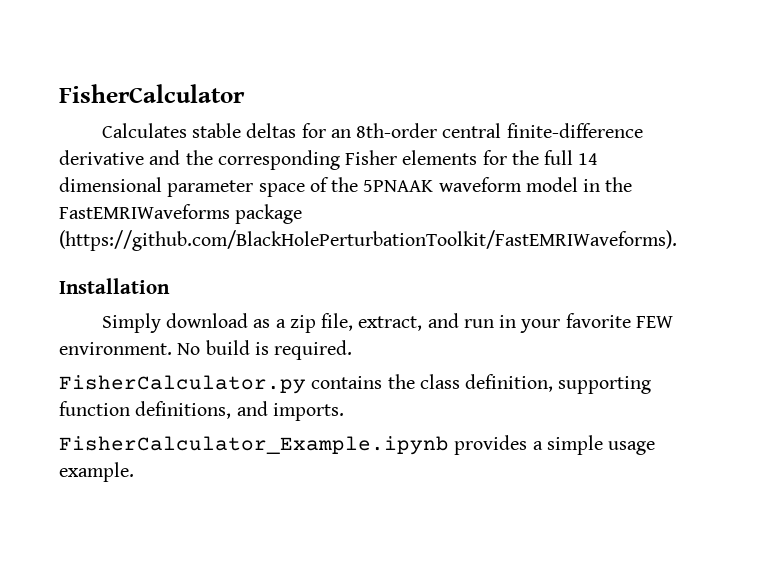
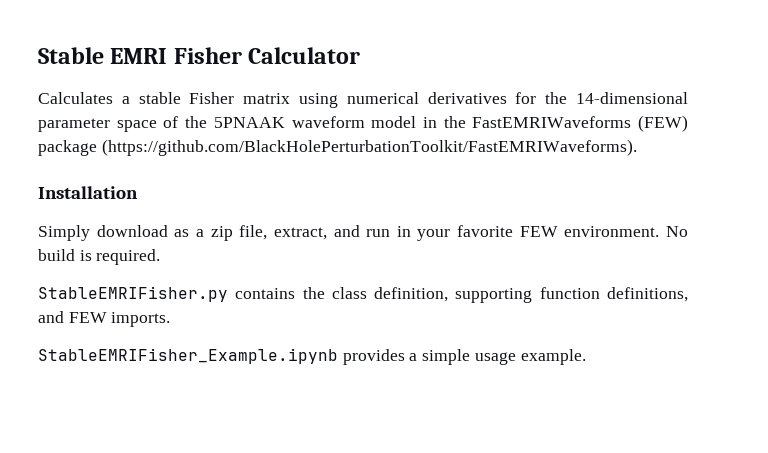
[59,84,245,103] [101,123,643,138] [59,150,599,170] [59,177,162,192] FisherCalculator // Calculates stable deltas for an 8th-order central finite-difference derivative and the corresponding Fisher elements for the full 14 dimensional -> [38,47,361,64] [38,92,688,108] Stable EMRI Fisher Calculator // Calculates a stable Fisher matrix using numerical derivatives for the 14-dimensional
(230, 211) none -> [638,115,688,132] (FEW)
[59,375,306,394] FisherCalculator.py -> [38,286,228,302] StableEMRIFisher.py
(268, 408) none -> [68,312,107,323] FEW
[59,436,449,455] FisherCalculator_Example.ipynb -> [38,348,338,364] StableEMRIFisher_Example.ipynb

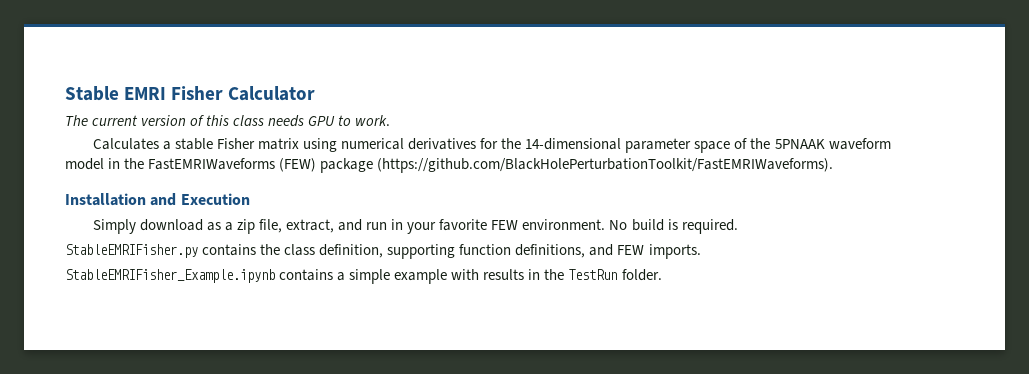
(361, 55) none -> [65,115,391,127] // The current version of this class needs GPU to work.
(138, 192) none -> [150,193,250,206] and Execution
[342,349,405,365] provides -> [279,269,334,281] contains
[474,349,586,365] usage example. -> [394,269,662,284] example with results in the TestRun folder.

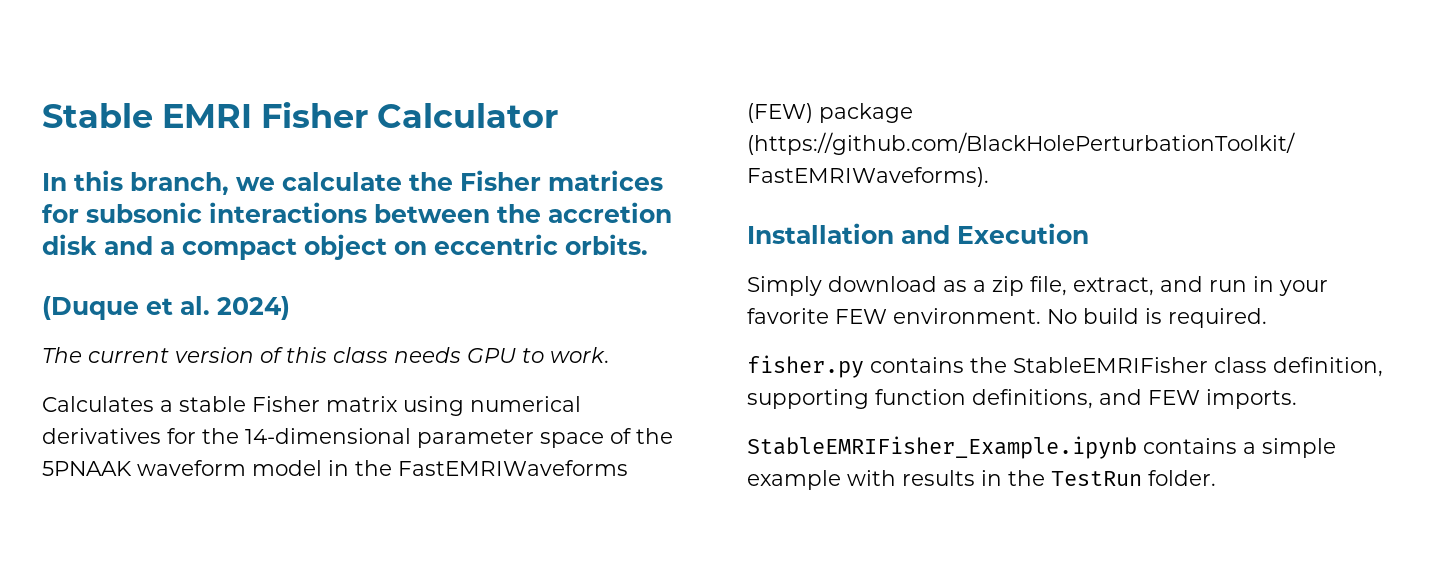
(316, 93) none -> [42,170,663,195] [42,202,672,223] [42,234,648,260] [42,296,290,320] // In this branch, we calculate the Fisher matrices for subsonic interactions between the accretion disk and a compact object on eccentric orbits. // (Duque et al. 2024)
[65,244,198,258] StableEMRIFisher.py -> [747,355,864,378] fisher.py
(281, 249) none -> [1013,357,1208,373] StableEMRIFisher

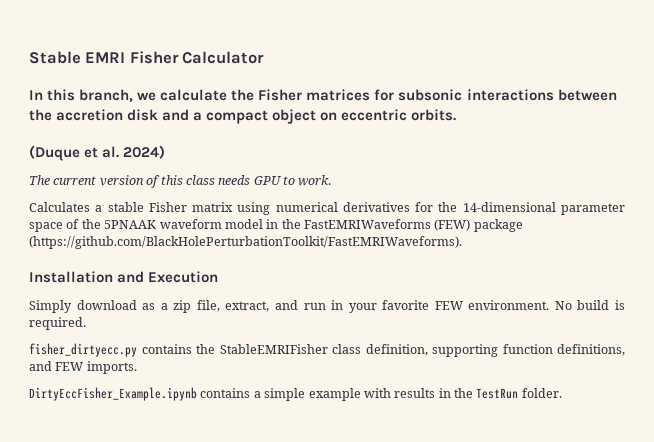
[747,355,864,378] fisher.py -> [29,343,137,357] fisher_dirtyecc.py
[747,436,1137,459] StableEMRIFisher_Example.ipynb -> [29,387,197,401] DirtyEccFisher_Example.ipynb

